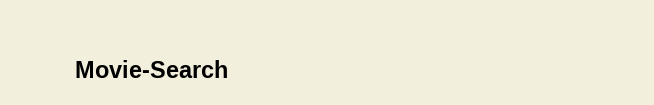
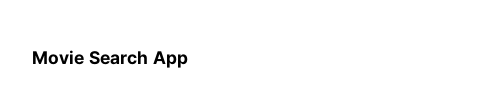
[75,60,228,78] Movie-Search -> [32,50,188,68] Movie Search App

